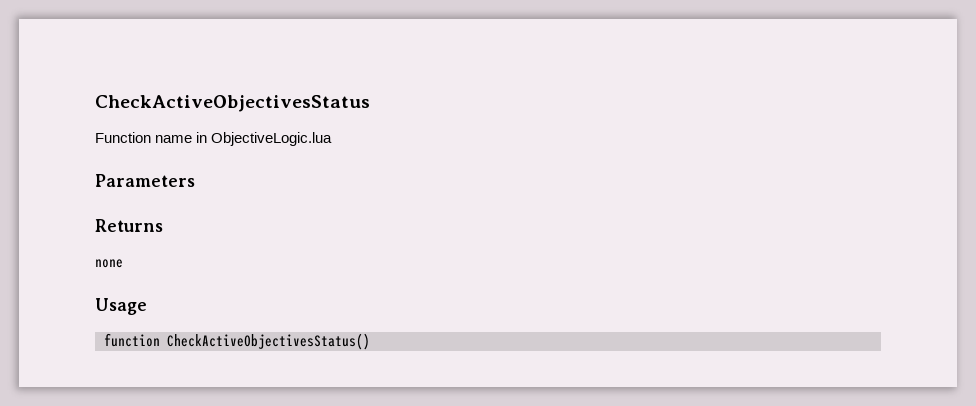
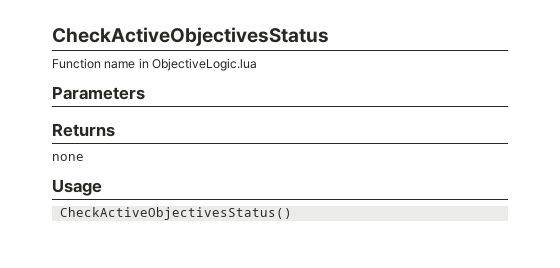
[104,333,160,347] function -> (102, 187) none

